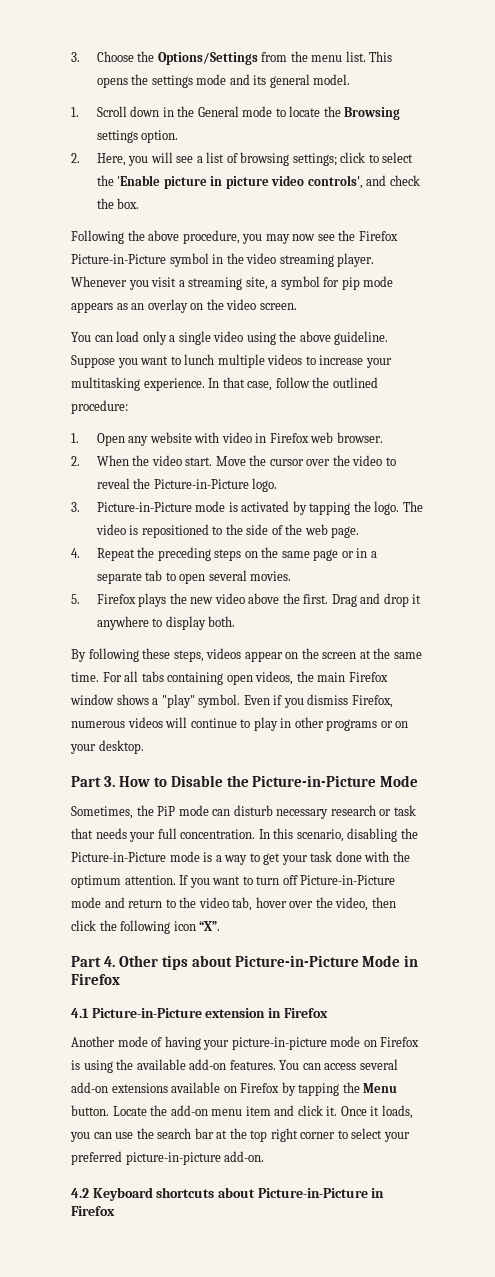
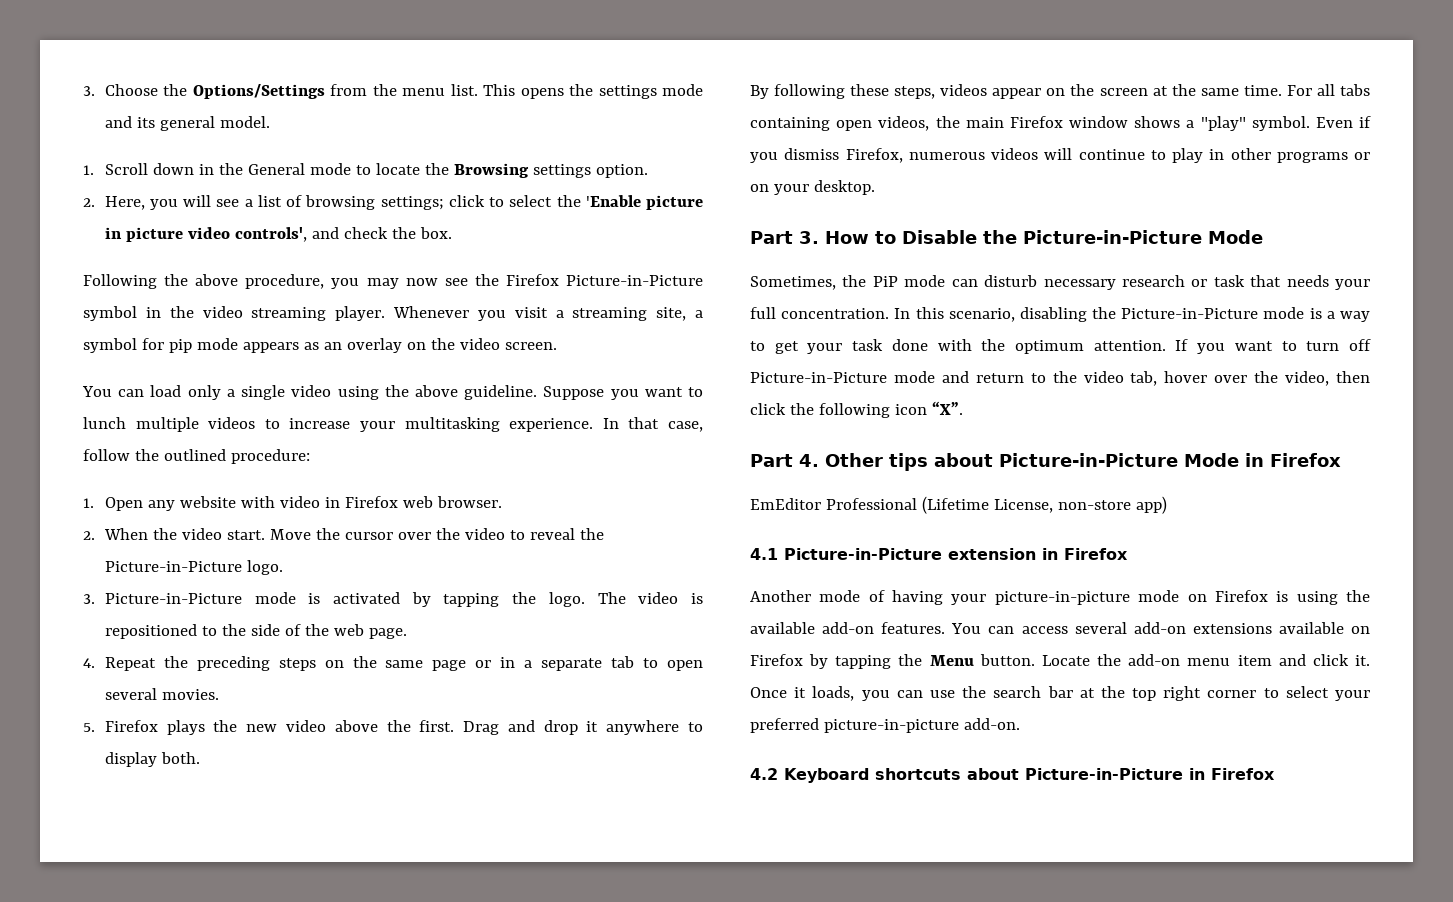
(120, 979) none -> [750,496,1167,514] // EmEditor Professional (Lifetime License, non-store app)

